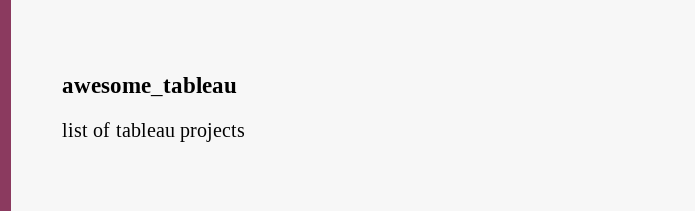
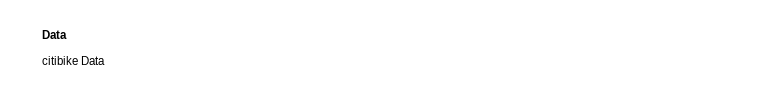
[62,77,237,97] [62,122,246,142] awesome_tableau // list of tableau projects -> [42,30,67,39] [42,56,106,65] Data // citibike Data

